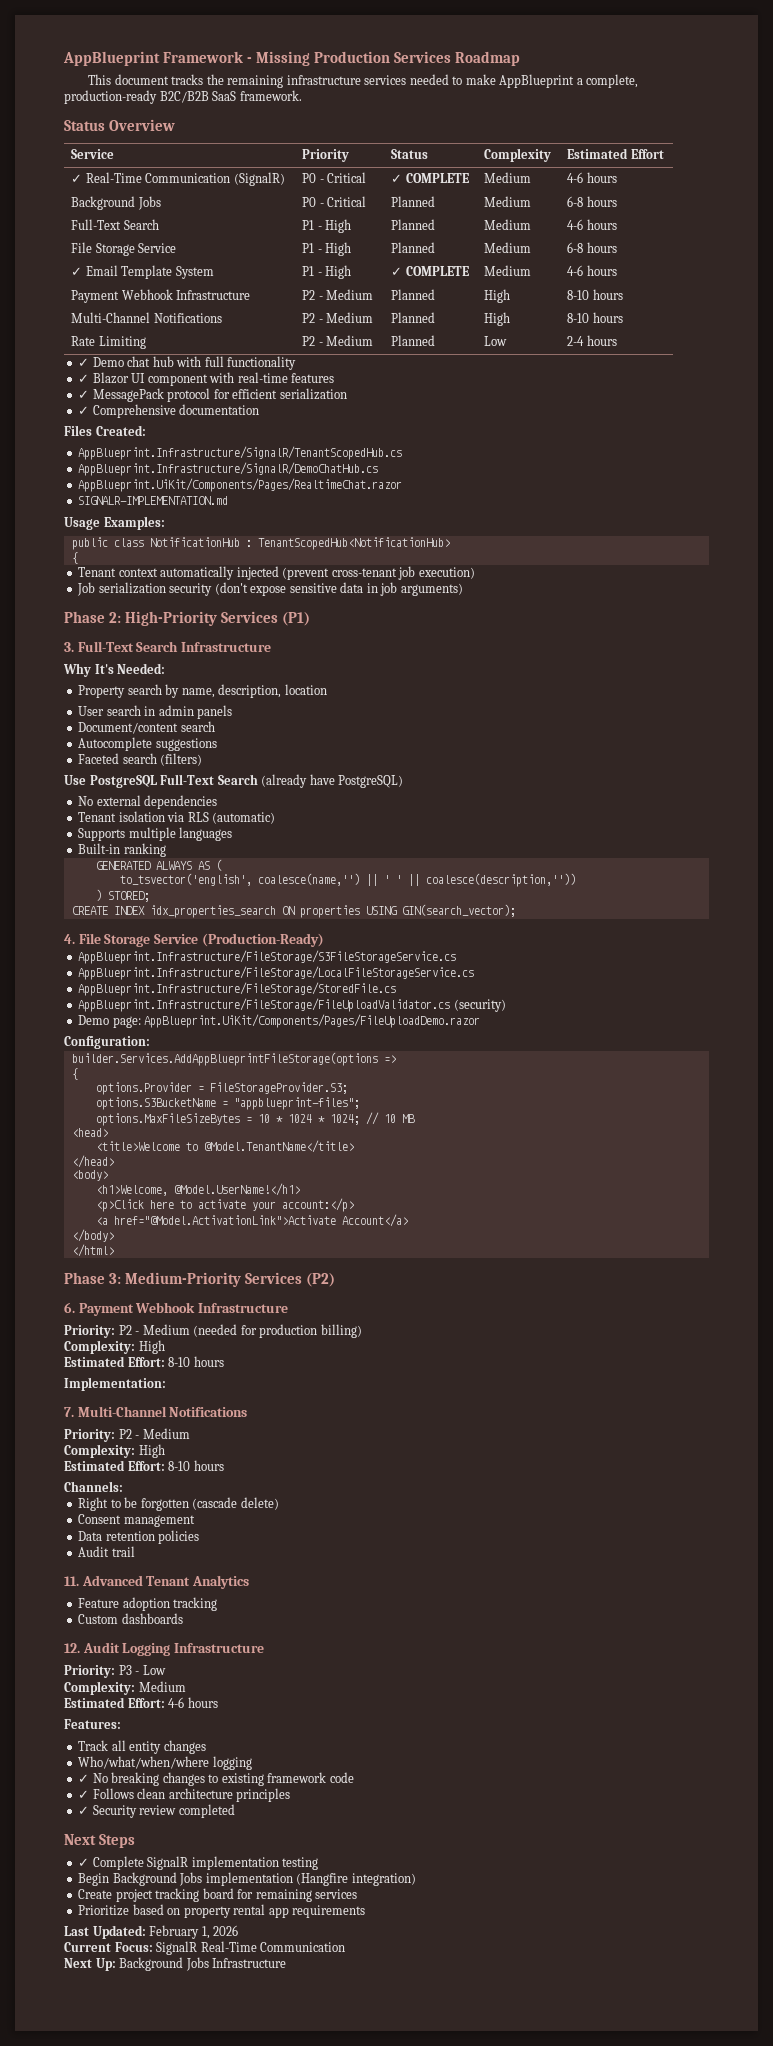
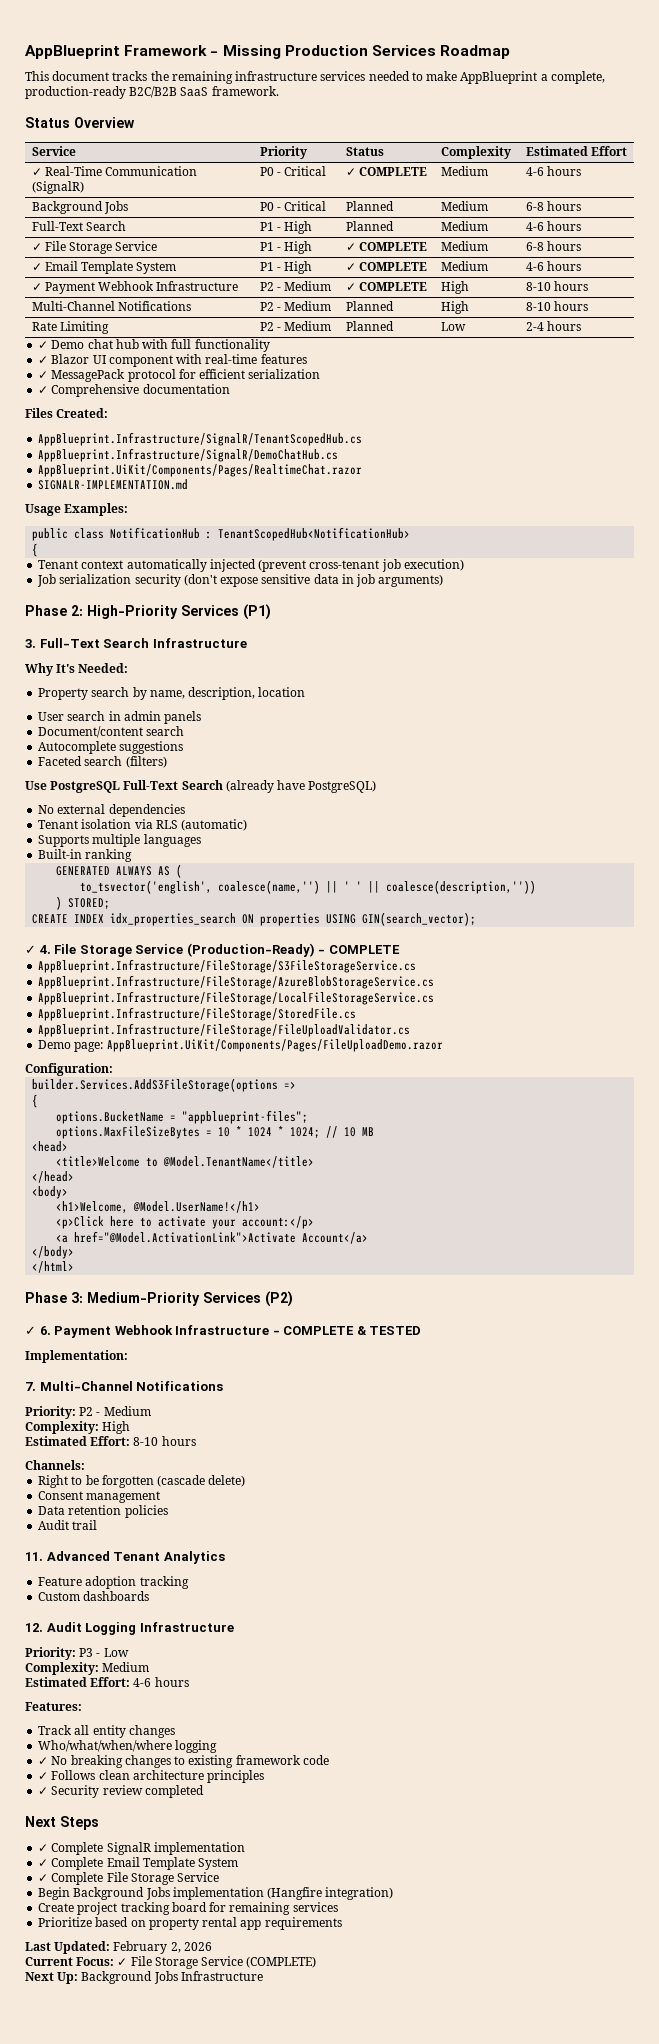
(617, 224) none -> [31,243,42,251] ✓
[391,242,436,253] Planned -> [345,242,427,251] ✓ COMPLETE
(617, 270) none -> [31,283,42,291] ✓
[391,289,436,300] Planned -> [345,282,427,291] ✓ COMPLETE
(516, 910) none -> [25,945,36,954] ✓
(324, 940) none -> [318,945,400,954] - COMPLETE
(457, 957) none -> [38,975,435,989] // AppBlueprint.Infrastructure/FileStorage/AzureBlobStorageService.cs
[453,999,506,1012] (security) -> (411, 1030) none
[71,1052,378,1066] builder.Services.AddAppBlueprintFileStorage(options -> [32,1078,279,1092] builder.Services.AddS3FileStorage(options
[95,1082,348,1095] [95,1097,216,1110] options.Provider = FileStorageProvider.S3; // options.S3BucketName -> [56,1111,165,1124] options.BucketName
(335, 1280) none -> [25,1326,36,1335] ✓
[64,1324,362,1338] [64,1340,165,1354] [64,1356,224,1367] // Priority: P2 - Medium (needed for production billing) // Complexity: High // Estimated Effort: 8-10 hours -> [272,1326,422,1335] - COMPLETE & TESTED
[282,1857,319,1870] testing -> [38,1857,239,1870] [38,1872,220,1885] // ✓ Complete Email Template System // ✓ Complete File Storage Service
[201,1926,210,1939] 1, -> [170,1942,181,1953] 2,
[156,1941,346,1955] SignalR Real-Time Communication -> [117,1956,317,1969] ✓ File Storage Service (COMPLETE)

